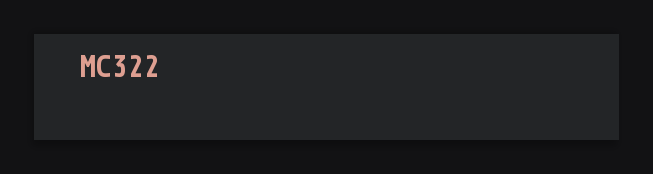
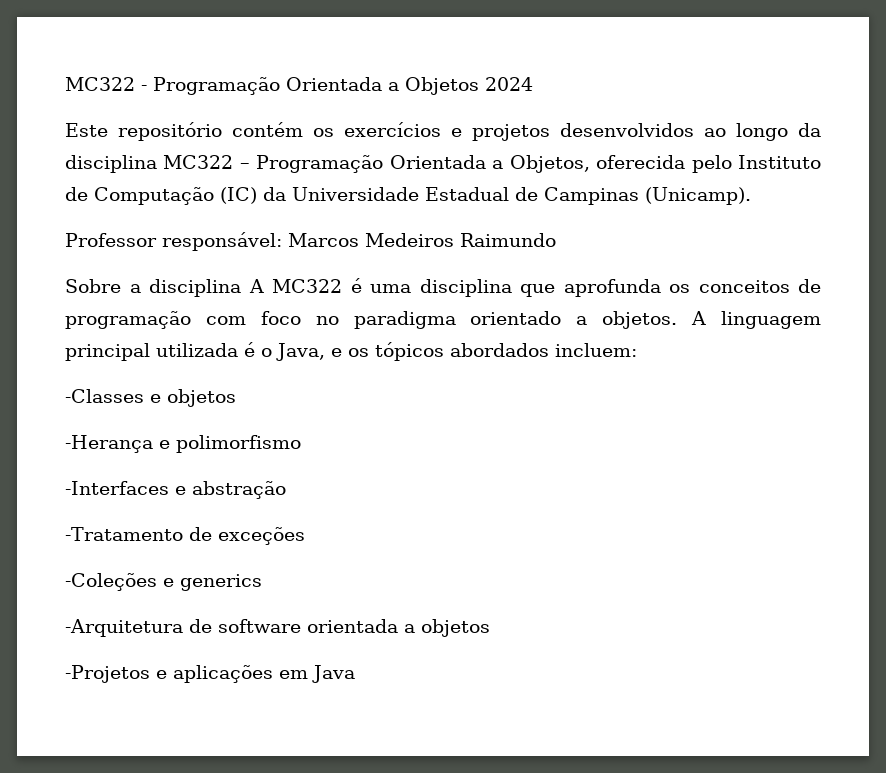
[79,55,159,77] MC322 -> [65,77,533,95] [65,122,821,141] [65,155,822,173] [65,187,751,205] [65,232,556,251] [65,278,821,297] [65,311,822,329] [65,342,637,361] [65,389,236,407] [65,435,301,453] [65,481,286,499] [65,527,305,545] [65,573,262,591] [65,619,490,637] [65,665,355,683] MC322 - Programação Orientada a Objetos 2024 // Este repositório contém os exercícios e projetos desenvolvidos ao longo da disciplina MC322 – Programação Orientada a Objetos, oferecida pelo Instituto de Computação (IC) da Universidade Estadual de Campinas (Unicamp). // Professor responsável: Marcos Medeiros Raimundo // Sobre a disciplina A MC322 é uma disciplina que aprofunda os conceitos de programação com foco no paradigma orientado a objetos. A linguagem principal utilizada é o Java, e os tópicos abordados incluem: // -Classes e objetos // -Herança e polimorfismo // -Interfaces e abstração // -Tratamento de exceções // -Coleções e generics // -Arquitetura de software orientada a objetos // -Projetos e aplicações em Java

